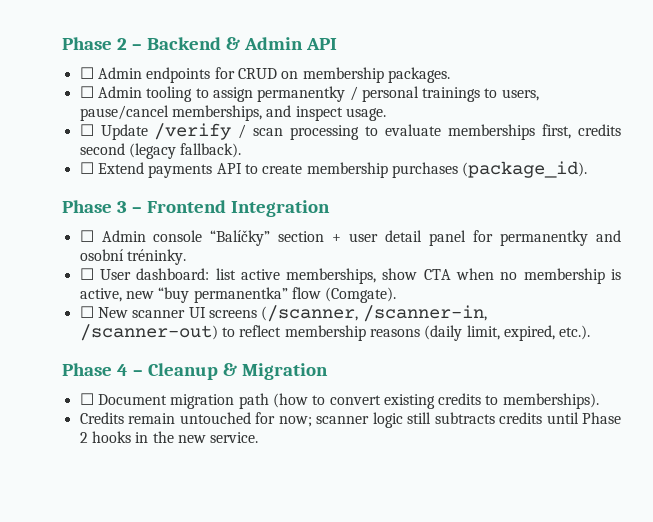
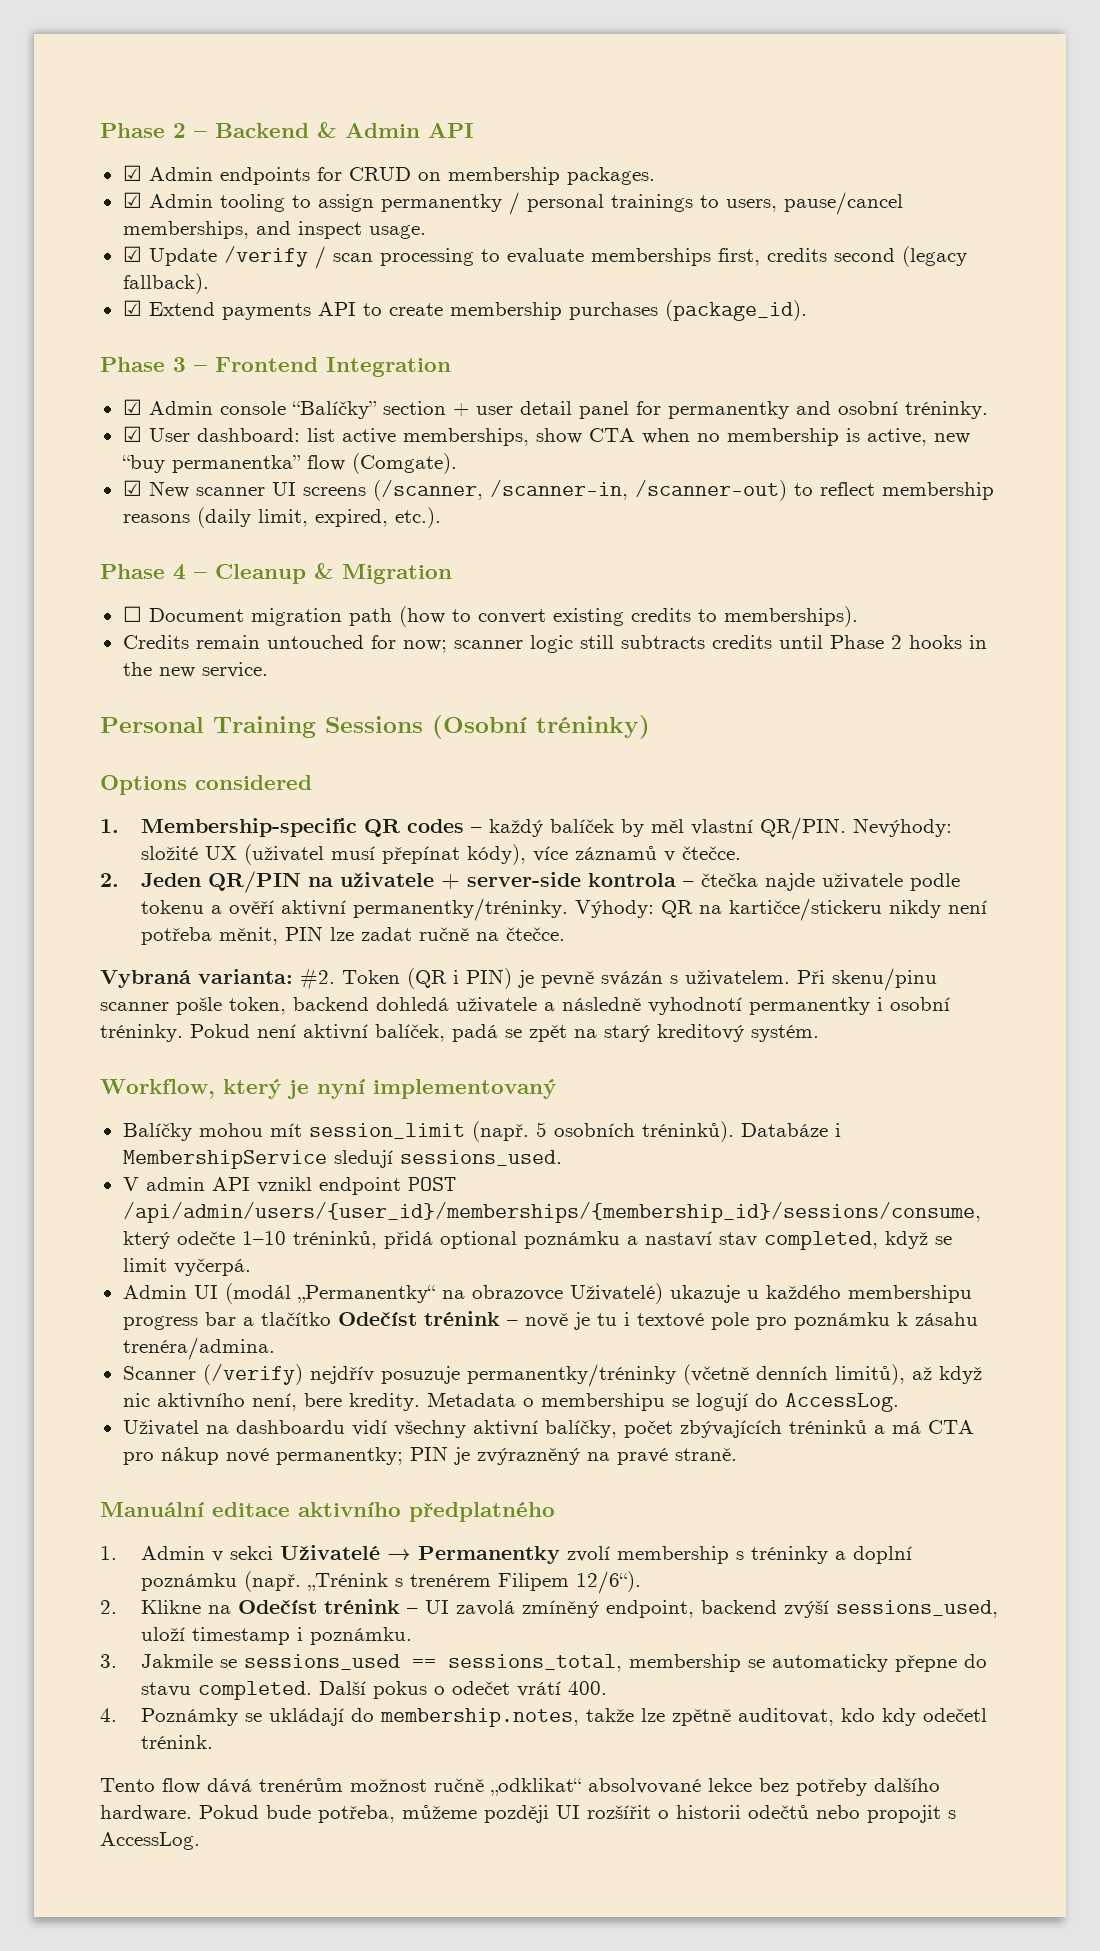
[79,67,94,79] ☐ -> [122,165,142,181] ☑
[79,86,94,98] ☐ -> [122,192,142,208] ☑
[79,124,94,136] ☐ -> [122,246,142,262] ☑
[79,162,94,174] ☐ -> [122,300,142,316] ☑
[79,230,94,242] ☐ -> [122,399,142,415] ☑
[79,268,94,280] ☐ -> [122,426,142,442] ☑
[79,306,94,318] ☐ -> [122,480,142,496] ☑
(259, 437) none -> [100,715,650,739] [100,775,312,795] [100,817,952,840] [140,844,741,865] [100,871,960,893] [140,898,987,921] [140,926,565,945] [100,967,937,991] [100,997,950,1015] [100,1024,819,1042] [100,1079,556,1099] [122,1121,841,1142] [122,1150,562,1169] [122,1177,456,1195] [122,1202,981,1223] [122,1231,952,1250] [122,1258,251,1276] [122,1283,972,1304] [122,1311,978,1330] [122,1337,275,1360] [122,1364,982,1387] [122,1392,899,1412] [122,1420,974,1438] [122,1446,737,1465] [100,1502,555,1522] [100,1545,912,1564] [140,1571,641,1594] [100,1599,998,1618] [140,1627,412,1645] [100,1654,987,1672] [140,1681,607,1700] [100,1708,987,1727] [140,1735,213,1749] [100,1778,940,1797] [100,1805,956,1823] [100,1832,200,1850] // Personal Training Sessions (Osobní tréninky) // Options considered // 1. Membership-specific QR codes – každý balíček by měl vlastní QR/PIN. Nevýhody: složité UX (uživatel musí přepínat kódy), více záznamů v čtečce. // 2. Jeden QR/PIN na uživatele + server-side kontrola – čtečka najde uživatele podle tokenu a ověří aktivní permanentky/tréninky. Výhody: QR na kartičce/stickeru nikdy není potřeba měnit, PIN lze zadat ručně na čtečce. // Vybraná varianta: #2. Token (QR i PIN) je pevně svázán s uživatelem. Při skenu/pinu scanner pošle token, backend dohledá uživatele a následně vyhodnotí permanentky i osobní tréninky. Pokud není aktivní balíček, padá se zpět na starý kreditový systém. // Workflow, který je nyní implementovaný // Balíčky mohou mít session_limit (např. 5 osobních tréninků). Databáze i MembershipService sledují sessions_used. // V admin API vznikl endpoint POST /api/admin/users/{user_id}/memberships/{membership_id}/sessions/consume, který odečte 1–10 tréninků, přidá optional poznámku a nastaví stav completed, když se limit vyčerpá. // Admin UI (modál „Permanentky“ na obrazovce Uživatelé) ukazuje u každého membershipu progress bar a tlačítko Odečíst trénink – nově je tu i textové pole pro poznámku k zásahu trenéra/admina. // Scanner (/verify) nejdřív posuzuje permanentky/tréninky (včetně denních limitů), až když nic aktivního není, bere kredity. Metadata o membershipu se logují do AccessLog. // Uživatel na dashboardu vidí všechny aktivní balíčky, počet zbývajících tréninků a má CTA pro nákup nové permanentky; PIN je zvýrazněný na pravé straně. // Manuální editace aktivního předplatného // 1. Admin v sekci Uživatelé → Permanentky zvolí membership s tréninky a doplní poznámku (např. „Trénink s trenérem Filipem 12/6“). // 2. Klikne na Odečíst trénink – UI zavolá zmíněný endpoint, backend zvýší sessions_used, uloží timestamp i poznámku. // 3. Jakmile se sessions_used == sessions_total, membership se automaticky přepne do stavu completed. Další pokus o odečet vrátí 400. // 4. Poznámky se ukládají do membership.notes, takže lze zpětně auditovat, kdo kdy odečetl trénink. // Tento flow dává trenérům možnost ručně „odklikat“ absolvované lekce bez potřeby dalšího hardware. Pokud bude potřeba, můžeme později UI rozšířit o historii odečtů nebo propojit s AccessLog.

